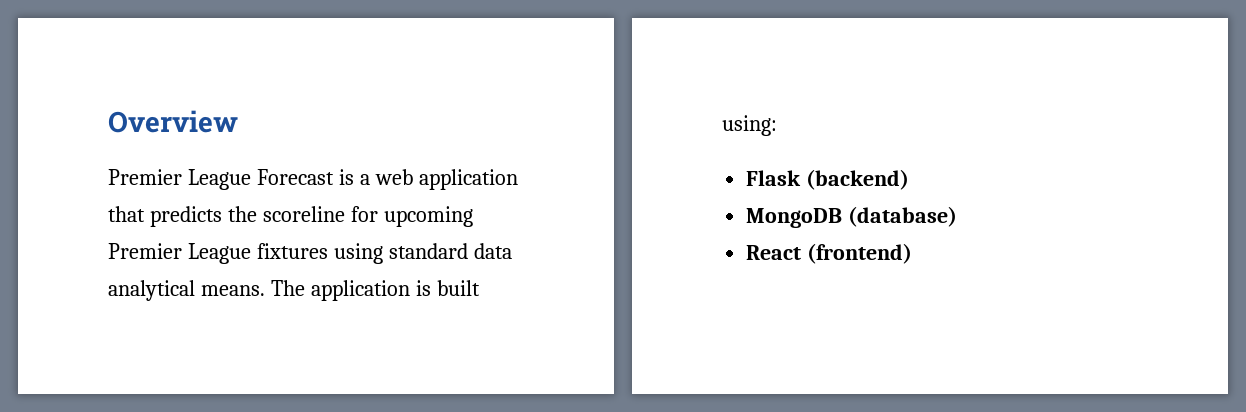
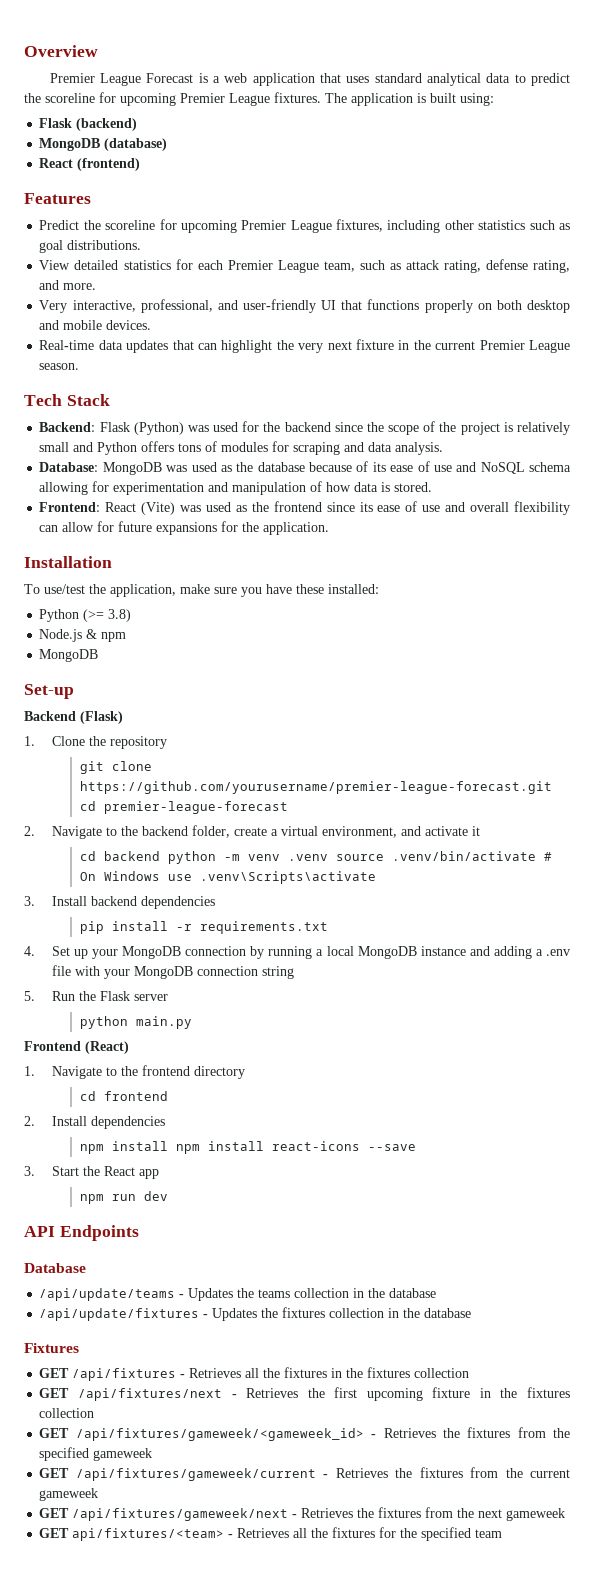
[149,206,473,227] [108,243,512,264] [108,280,265,301] predicts the scoreline for upcoming Premier League fixtures using standard data analytical means. -> [346,73,570,86] [24,92,321,106] uses standard analytical data to predict the scoreline for upcoming Premier League fixtures.
(913, 253) none -> [24,193,91,204] [39,219,570,233] [39,240,142,253] [39,259,571,273] [39,280,97,290] [39,299,570,313] [39,320,152,330] [39,339,570,353] [39,363,80,370] [24,394,110,406] [39,421,571,435] [39,441,444,455] [39,461,571,475] [39,481,433,495] [39,501,571,515] [39,521,330,535] [24,556,112,568] [24,584,379,597] [39,609,132,622] [39,629,127,642] [39,649,99,662] [24,684,74,699] [24,711,123,724] [24,736,167,749] [79,761,152,774] [79,781,552,794] [79,801,288,814] [24,825,480,839] [79,851,552,864] [79,871,376,884] [24,896,215,909] [79,921,328,934] [24,946,570,959] [51,965,294,979] [24,991,168,1001] [79,1016,192,1029] [24,1041,129,1054] [24,1065,245,1079] [79,1091,168,1101] [24,1116,165,1129] [79,1141,416,1154] [24,1166,159,1179] [79,1191,168,1204] [24,1225,139,1241] [24,1263,86,1273] [39,1288,437,1301] [39,1307,472,1321] [24,1343,79,1353] [39,1367,470,1381] [39,1387,570,1401] [39,1408,95,1418] [39,1427,570,1441] [39,1447,153,1461] [39,1467,570,1481] [39,1488,99,1501] [39,1507,566,1521] [39,1527,503,1541] // Features // Predict the scoreline for upcoming Premier League fixtures, including other statistics such as goal distributions. // View detailed statistics for each Premier League team, such as attack rating, defense rating, and more. // Very interactive, professional, and user-friendly UI that functions properly on both desktop and mobile devices. // Real-time data updates that can highlight the very next fixture in the current Premier League season. // Tech Stack // Backend: Flask (Python) was used for the backend since the scope of the project is relatively small and Python offers tons of modules for scraping and data analysis. // Database: MongoDB was used as the database because of its ease of use and NoSQL schema allowing for experimentation and manipulation of how data is stored. // Frontend: React (Vite) was used as the frontend since its ease of use and overall flexibility can allow for future expansions for the application. // Installation // To use/test the application, make sure you have these installed: // Python (>= 3.8) // Node.js & npm // MongoDB // Set-up // Backend (Flask) // 1. Clone the repository // git clone https://github.com/yourusername/premier-league-forecast.git cd premier-league-forecast // 2. Navigate to the backend folder, create a virtual environment, and activate it // cd backend python -m venv .venv source .venv/bin/activate # On Windows use .venv\Scripts\activate // 3. Install backend dependencies // pip install -r requirements.txt // 4. Set up your MongoDB connection by running a local MongoDB instance and adding a .env file with your MongoDB connection string // 5. Run the Flask server // python main.py // Frontend (React) // 1. Navigate to the frontend directory // cd frontend // 2. Install dependencies // npm install npm install react-icons --save // 3. Start the React app // npm run dev // API Endpoints // Database // /api/update/teams - Updates the teams collection in the database // /api/update/fixtures - Updates the fixtures collection in the database // Fixtures // GET /api/fixtures - Retrieves all the fixtures in the fixtures collection // GET /api/fixtures/next - Retrieves the first upcoming fixture in the fixtures collection // GET /api/fixtures/gameweek/<gameweek_id> - Retrieves the fixtures from the specified gameweek // GET /api/fixtures/gameweek/current - Retrieves the fixtures from the current gameweek // GET /api/fixtures/gameweek/next - Retrieves the fixtures from the next gameweek // GET api/fixtures/<team> - Retrieves all the fixtures for the specified team

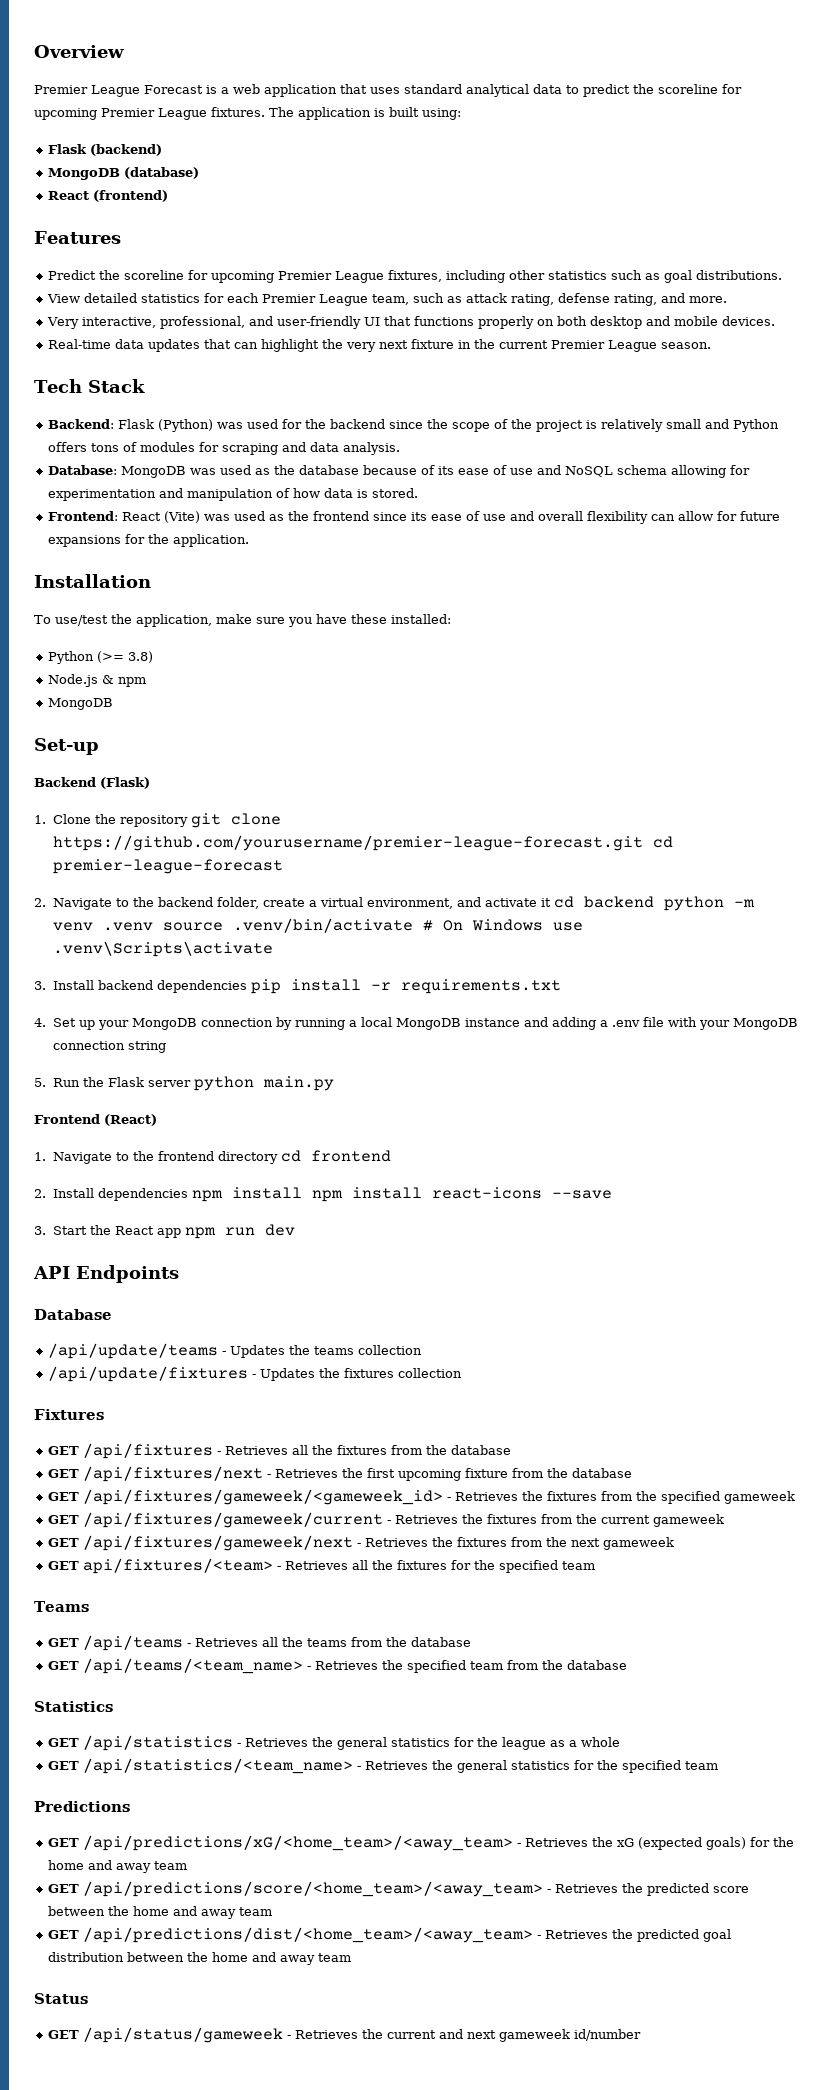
(167, 742) // -> (188, 821) none
(480, 831) // -> (552, 902) none
(215, 902) // -> (247, 986) none
(168, 997) // -> (191, 1083) none
(245, 1072) // -> (278, 1157) none
(165, 1122) // -> (188, 1194) none
(159, 1174) // -> (181, 1233) none
[353,1288,437,1298] in the database -> (423, 1350) none
[388,1308,472,1318] in the database -> (463, 1373) none
[331,1367,470,1378] in the fixtures collection -> [391,1445,512,1455] from the database
[479,1387,570,1398] [39,1408,95,1418] in the fixtures collection -> [512,1468,633,1478] from the database
(503, 1533) none -> [34,1601,89,1612] [48,1635,472,1651] [48,1658,628,1674] [34,1701,113,1712] [48,1735,621,1751] [48,1758,719,1774] [34,1801,130,1812] [48,1835,795,1851] [48,1860,188,1873] [48,1881,750,1897] [48,1906,273,1919] [48,1927,732,1943] [48,1952,352,1965] [34,1993,88,2004] [48,2027,642,2043] // Teams // GET /api/teams - Retrieves all the teams from the database // GET /api/teams/<team_name> - Retrieves the specified team from the database // Statistics // GET /api/statistics - Retrieves the general statistics for the league as a whole // GET /api/statistics/<team_name> - Retrieves the general statistics for the specified team // Predictions // GET /api/predictions/xG/<home_team>/<away_team> - Retrieves the xG (expected goals) for the home and away team // GET /api/predictions/score/<home_team>/<away_team> - Retrieves the predicted score between the home and away team // GET /api/predictions/dist/<home_team>/<away_team> - Retrieves the predicted goal distribution between the home and away team // Status // GET /api/status/gameweek - Retrieves the current and next gameweek id/number

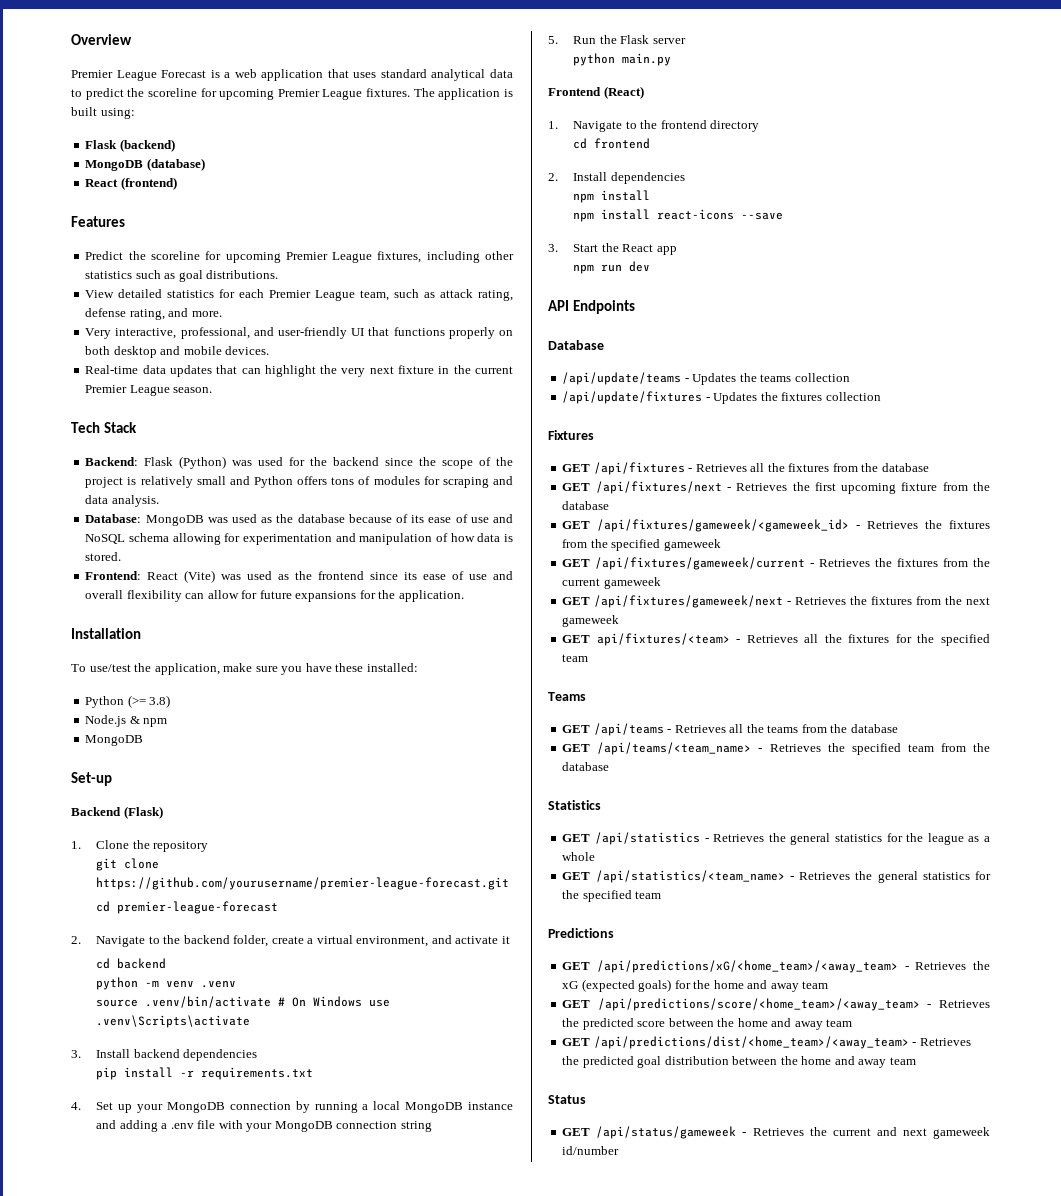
(188, 821) none -> (209, 846) //
(643, 843) none -> (510, 883) //
(552, 902) none -> (510, 940) //
(655, 902) none -> (167, 963) //
(153, 926) none -> (237, 984) //
(247, 986) none -> (258, 1055) //
(191, 1083) none -> (686, 41) //
(278, 1157) none -> (760, 126) //
[191,1187,302,1202] npm install -> [573,190,651,203] // npm install //
(181, 1233) none -> (677, 250) //

